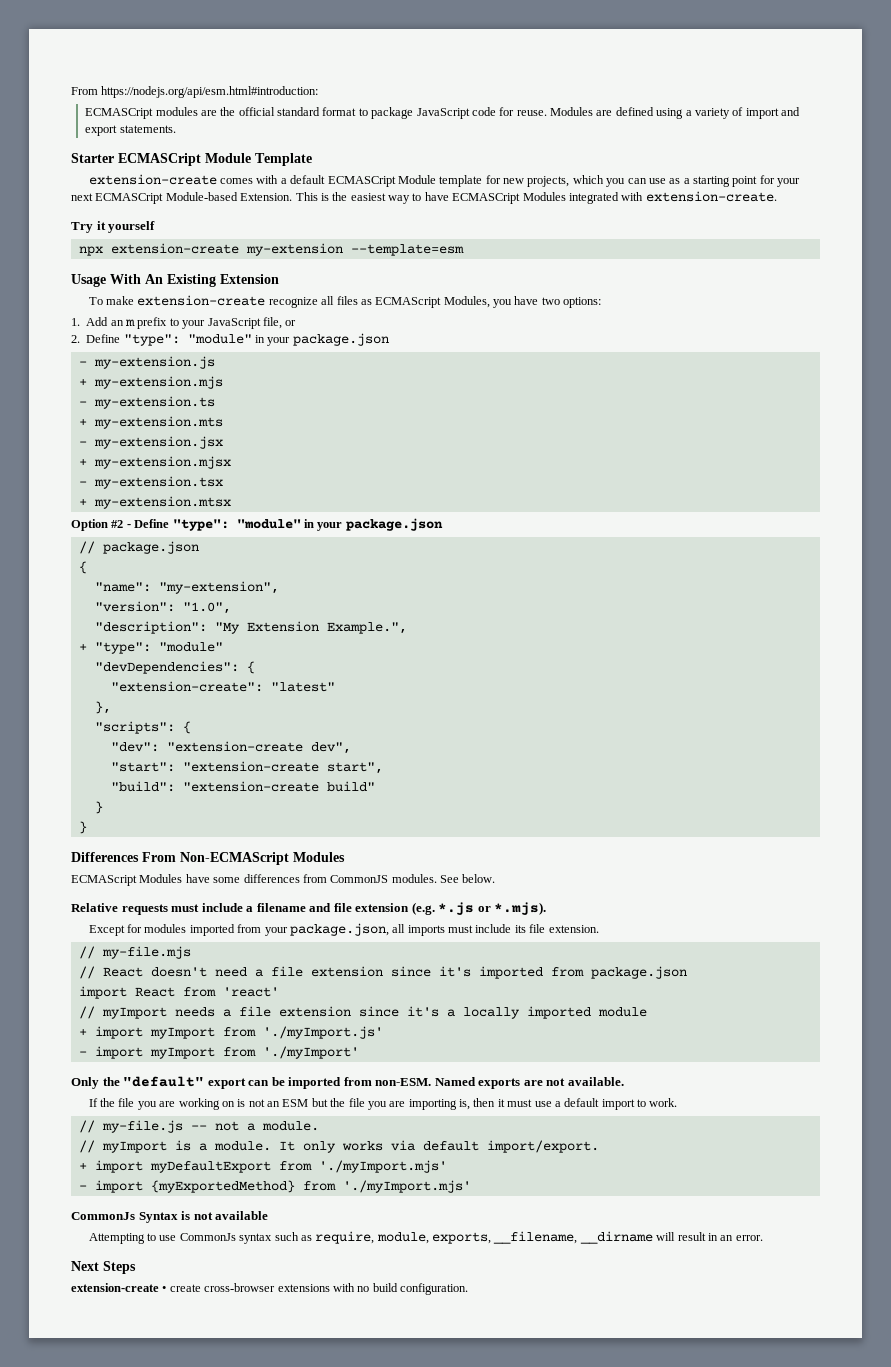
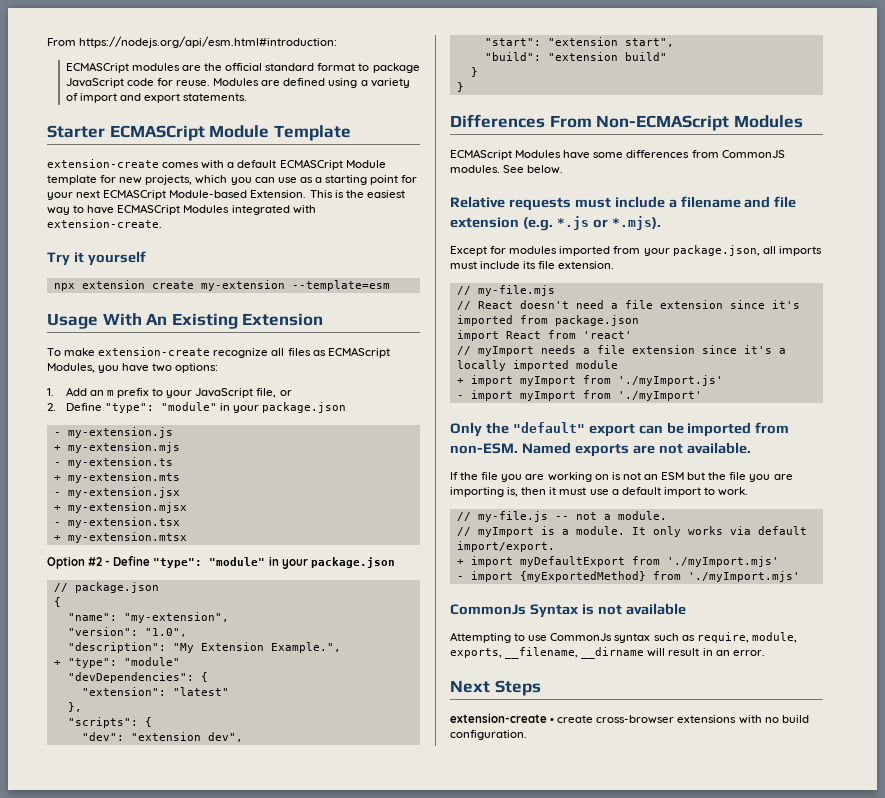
[110,243,239,254] extension-create -> [81,280,194,289] extension create
[110,681,263,692] "extension-create": -> [81,687,166,696] "extension":
[166,741,303,752] "extension-create -> [130,732,201,741] "extension
[182,761,319,772] "extension-create -> [547,37,618,46] "extension
[182,781,319,792] "extension-create -> [547,52,618,61] "extension

